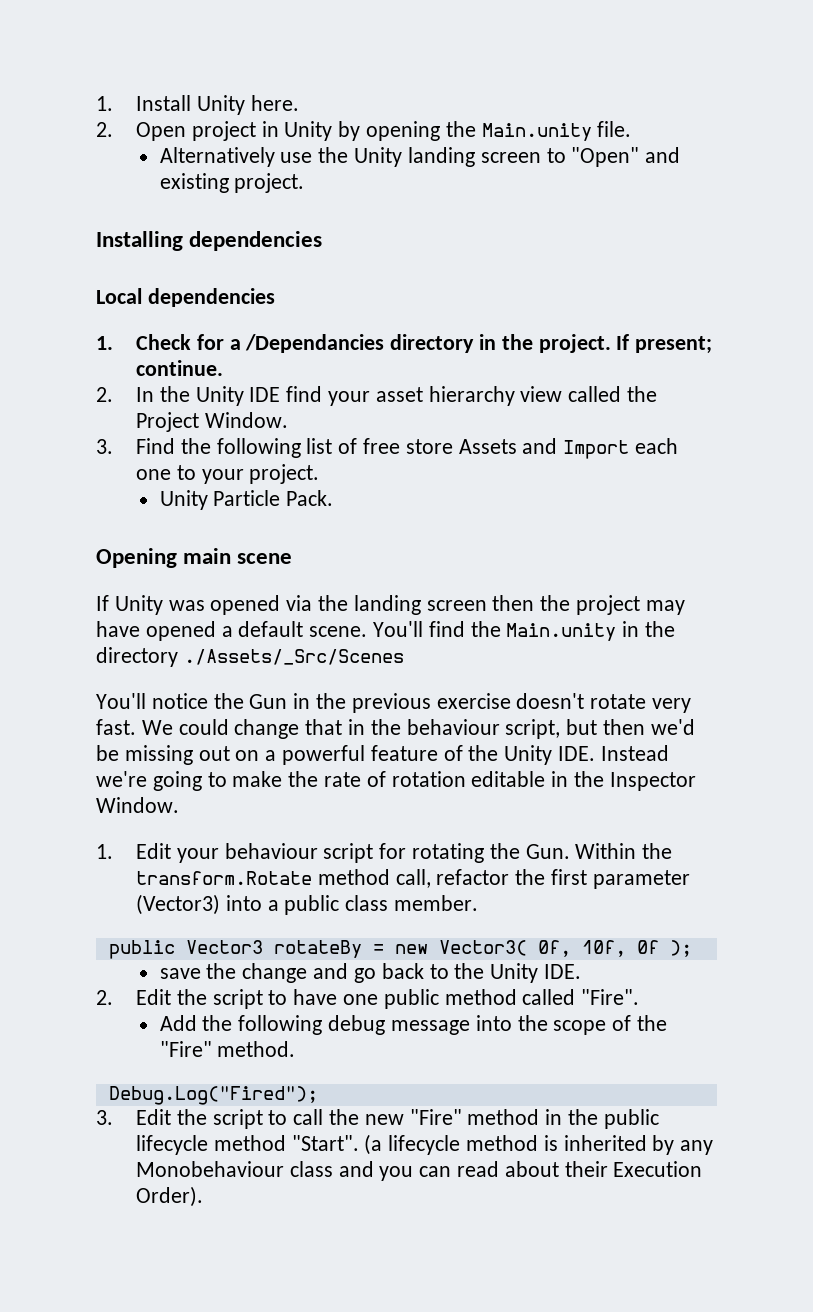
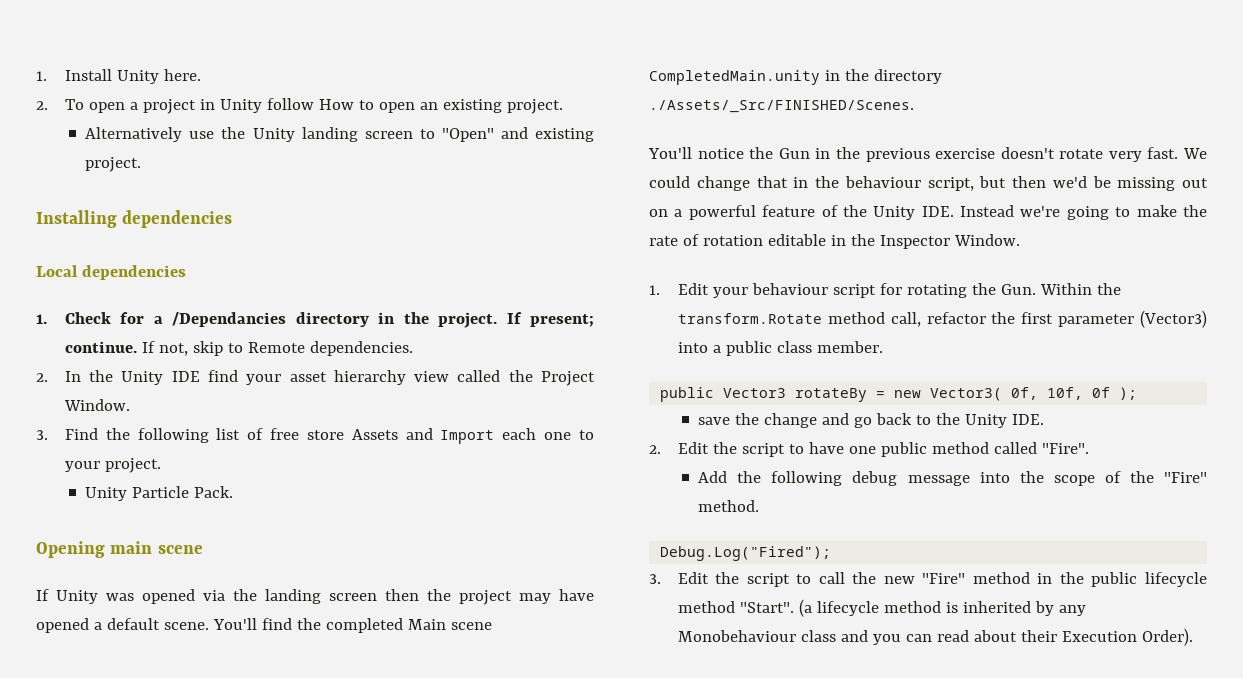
[136,121,632,141] Open project in Unity by opening the Main.unity file. -> [64,98,563,114] To open a project in Unity follow How to open an existing project.
(224, 368) none -> [141,341,413,356] If not, skip to Remote dependencies.
[506,623,617,641] Main.unity -> [325,618,492,633] [649,70,820,85] completed Main scene CompletedMain.unity
[183,649,404,665] ./Assets/_Src/Scenes -> [649,100,914,113] ./Assets/_Src/FINISHED/Scenes.

